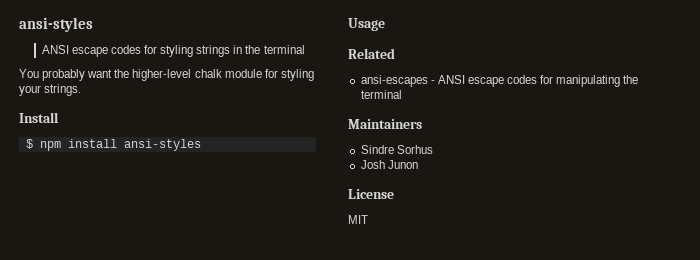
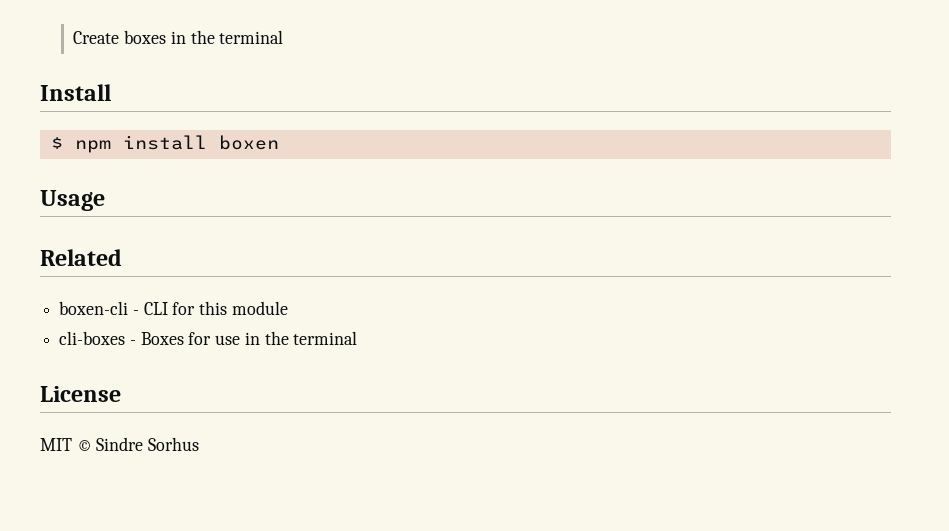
[19,17,93,32] [41,45,305,57] [19,69,314,81] [19,84,82,96] ansi-styles // ANSI escape codes for styling strings in the terminal // You probably want the higher-level chalk module for styling your strings. -> [73,30,284,44] Create boxes in the terminal
[123,139,201,151] ansi-styles -> [218,135,279,150] boxen
[360,75,639,87] [360,90,402,99] [348,119,422,129] [360,145,433,154] [360,160,418,169] ansi-escapes - ANSI escape codes for manipulating the terminal // Maintainers // Sindre Sorhus // Josh Junon -> [59,301,288,315] [59,331,358,345] boxen-cli - CLI for this module // cli-boxes - Boxes for use in the terminal
(368, 219) none -> [76,437,200,451] © Sindre Sorhus

